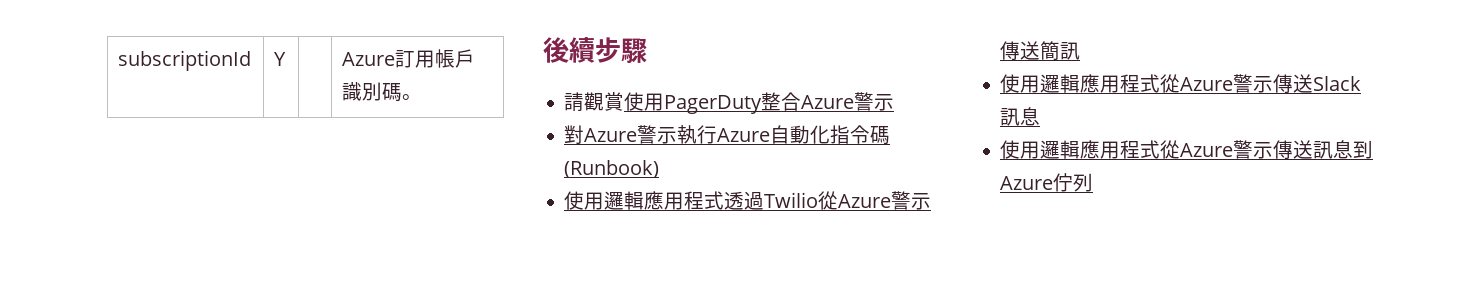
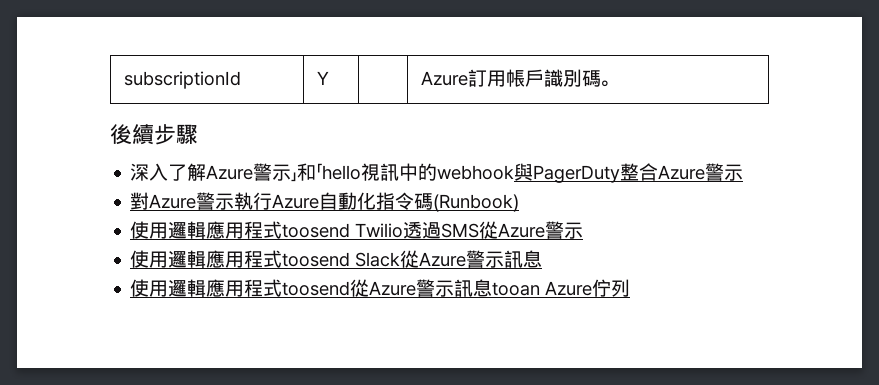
[564,92,665,112] 請觀賞使用 -> [130,163,534,182] 深入了解Azure警示」和「hello視訊中的webhook與
[724,191,932,210] [1000,41,1081,61] [1000,74,1362,93] 透過Twilio從Azure警示傳送簡訊 // 使用邏輯應用程式從Azure警示傳送Slack -> [282,221,584,239] [130,250,505,269] toosend Twilio透過SMS從Azure警示 // 使用邏輯應用程式toosend Slack從Azure警示
[1160,140,1374,159] 從Azure警示傳送訊息到 -> [282,279,541,297] toosend從Azure警示訊息tooan

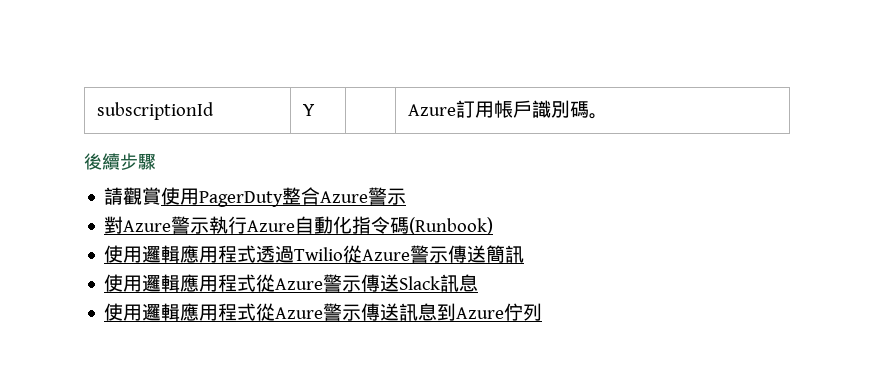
[130,163,534,182] 深入了解Azure警示」和「hello視訊中的webhook與 -> [104,187,200,205] 請觀賞使用
[282,221,584,239] [130,250,505,269] toosend Twilio透過SMS從Azure警示 // 使用邏輯應用程式toosend Slack從Azure警示 -> [256,245,525,263] [104,274,441,293] 透過Twilio從Azure警示傳送簡訊 // 使用邏輯應用程式從Azure警示傳送Slack
[282,279,541,297] toosend從Azure警示訊息tooan -> [256,303,457,321] 從Azure警示傳送訊息到

